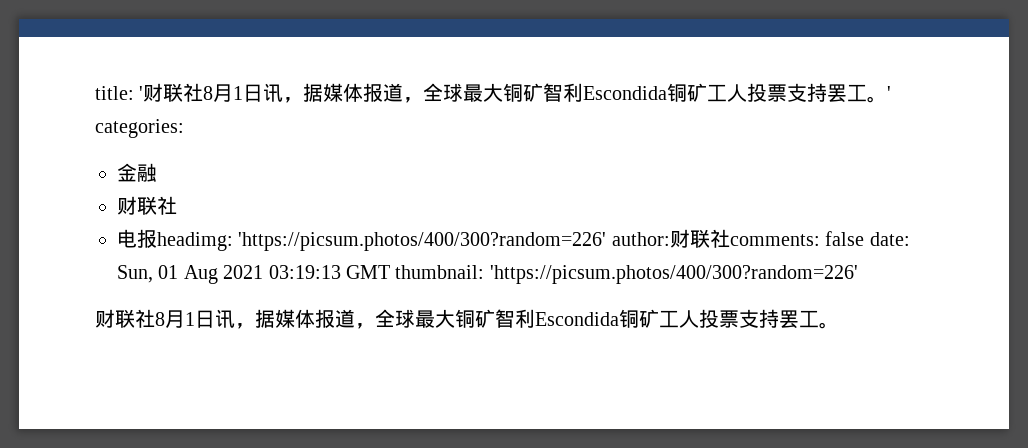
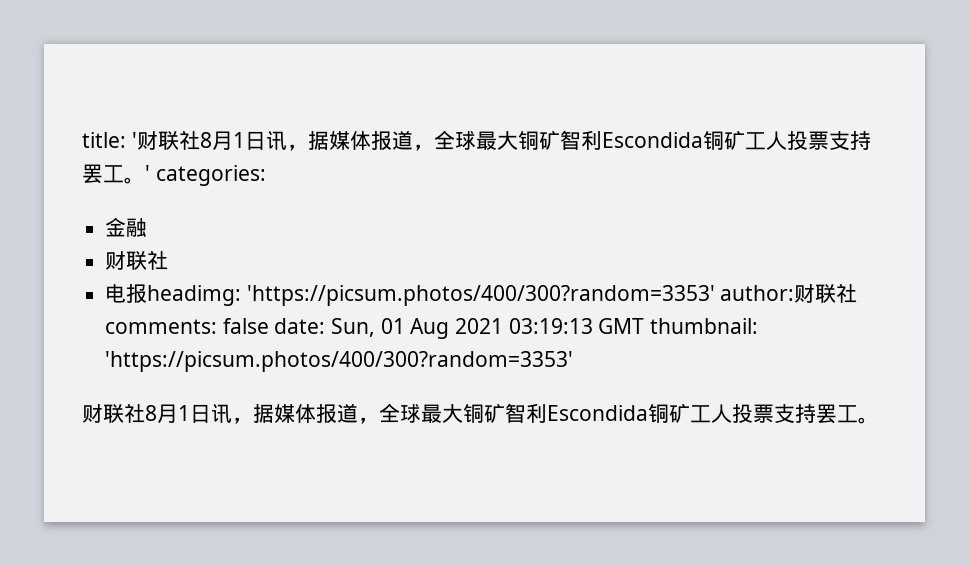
[238,232,607,251] 'https://picsum.photos/400/300?random=226' -> [246,285,715,306] 'https://picsum.photos/400/300?random=3353'
[489,265,858,284] 'https://picsum.photos/400/300?random=226' -> [105,351,574,372] 'https://picsum.photos/400/300?random=3353'

